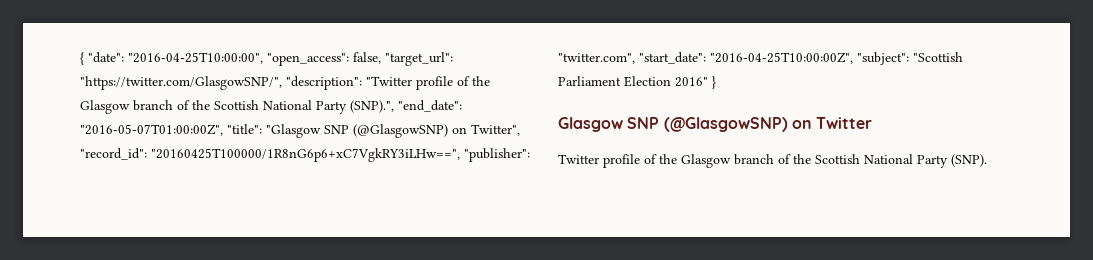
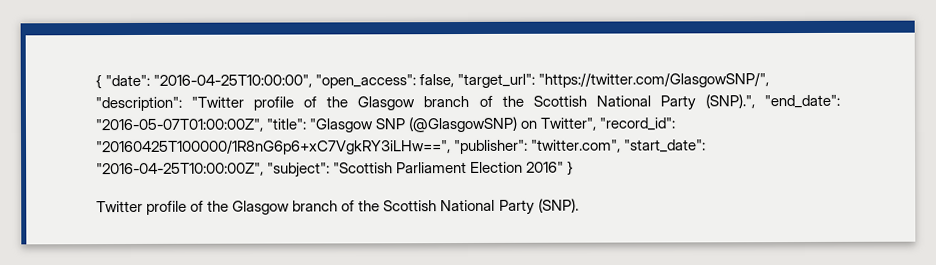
[558,117,873,132] // Glasgow SNP (@GlasgowSNP) on Twitter -> (575, 168) none

